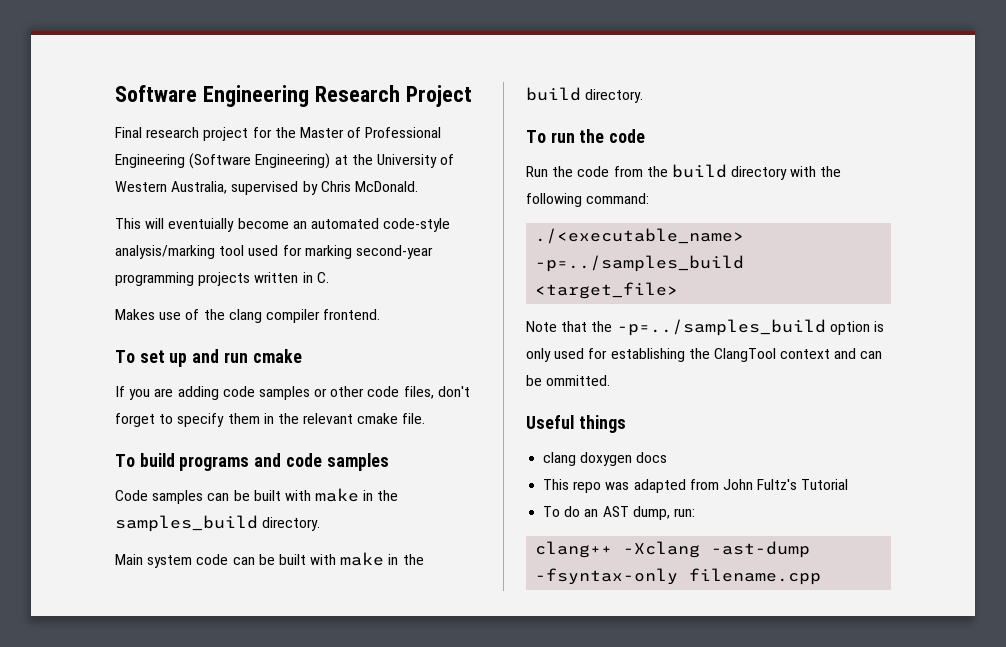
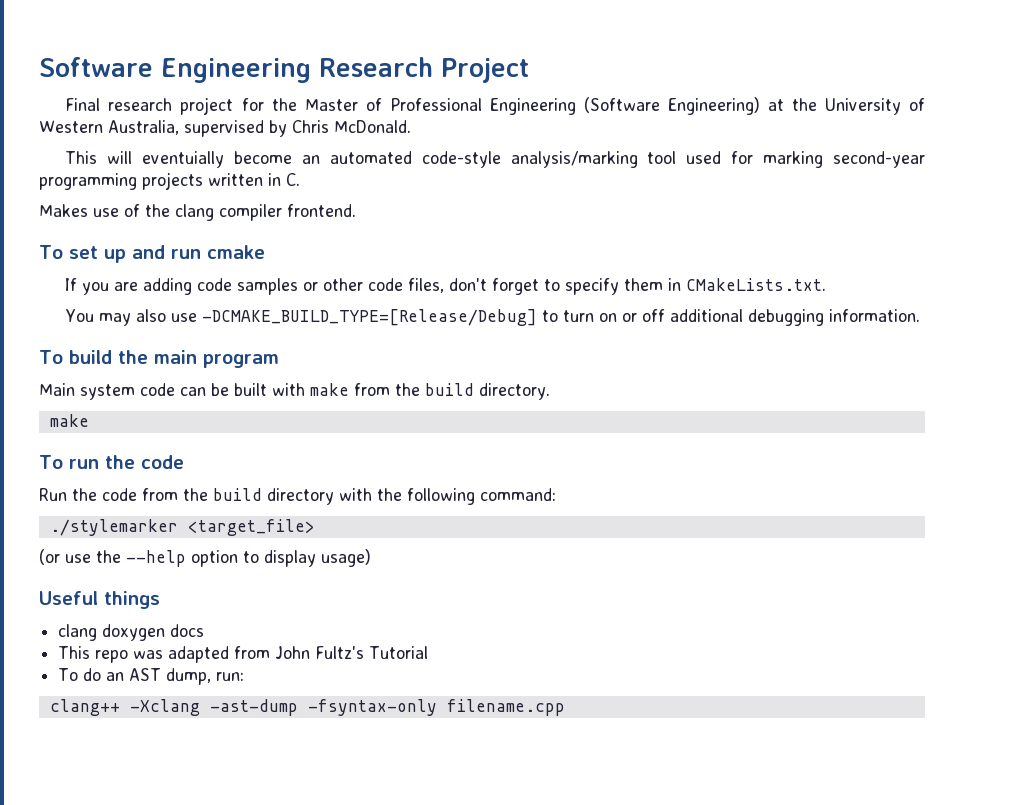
[277,413,426,424] [115,453,389,471] [115,488,399,504] [115,515,321,532] the relevant cmake file. // To build programs and code samples // Code samples can be built with make in the samples_build directory. -> [686,278,827,291] [65,309,921,326] [39,350,279,368] CMakeLists.txt. // You may also use -DCMAKE_BUILD_TYPE=[Release/Debug] to turn on or off additional debugging information. // To build the main program
[388,554,399,565] in -> [354,383,390,396] from
(644, 96) none -> [49,414,89,427] // make
[535,228,745,244] [535,255,745,272] ./<executable_name> -p=../samples_build -> [49,519,178,536] ./stylemarker
[526,319,884,336] [526,348,883,362] [526,375,611,386] Note that the -p=../samples_build option is only used for establishing the ClangTool context and can be ommitted. -> [39,549,371,567] (or use the --help option to display usage)

